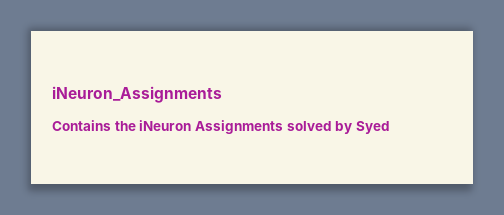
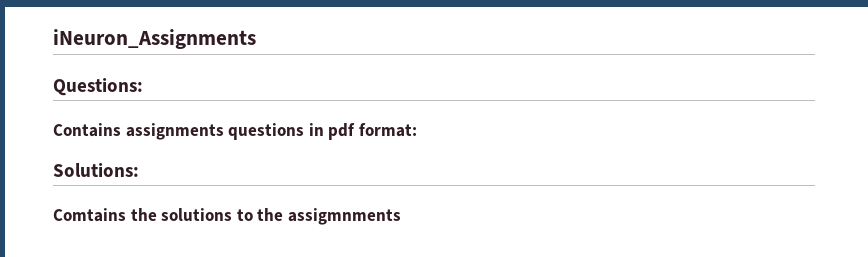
(222, 94) none -> [53,78,143,96] // Questions:
[114,120,390,134] the iNeuron Assignments solved by Syed -> [125,123,417,140] [53,163,139,177] [53,208,401,225] assignments questions in pdf format: // Solutions: // Comtains the solutions to the assigmnments

